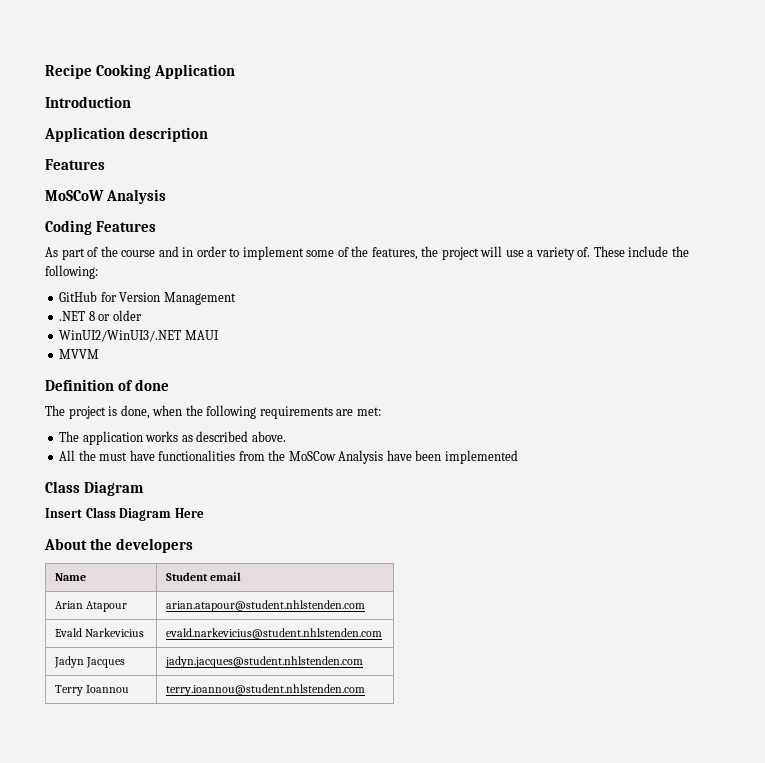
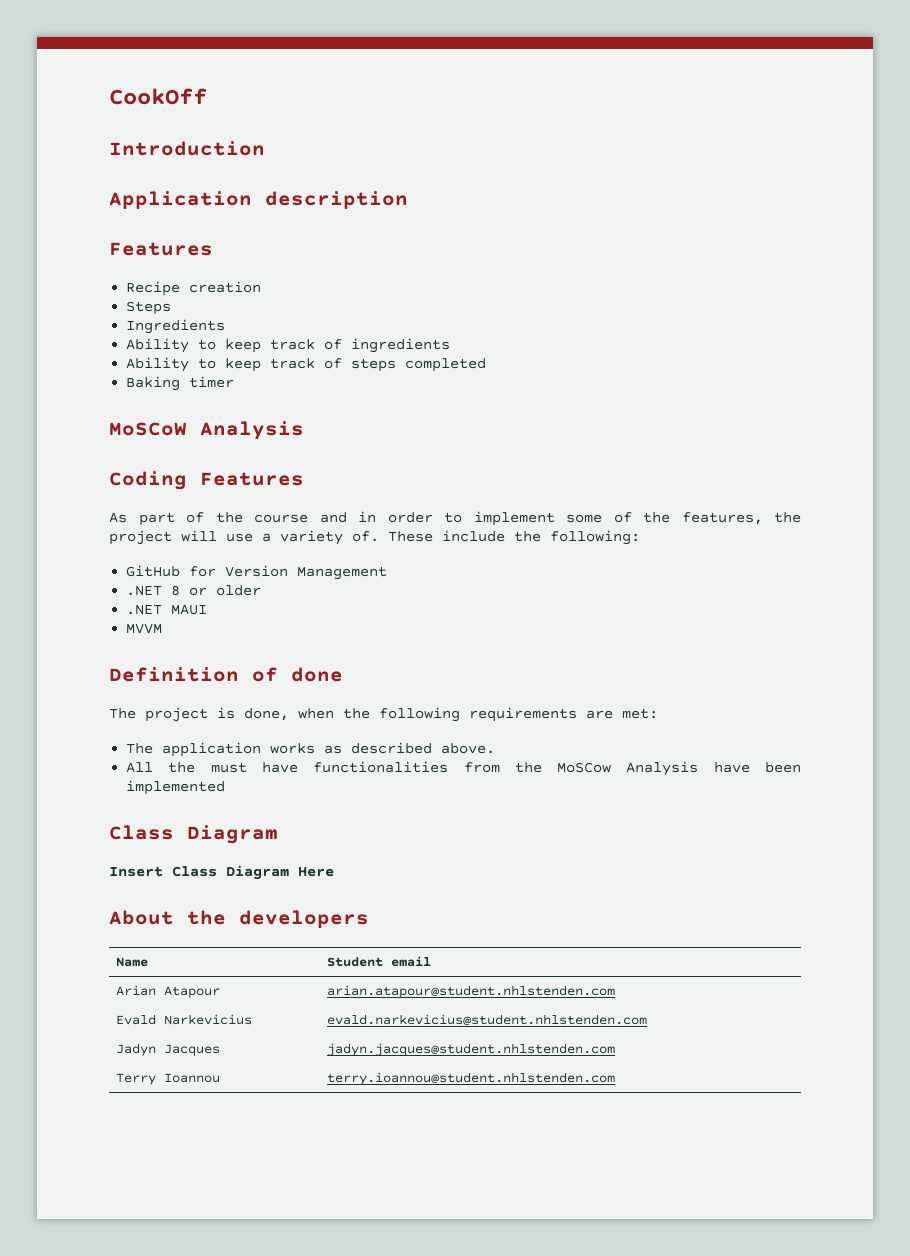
[45,64,236,79] Recipe Cooking Application -> [109,88,207,105] CookOff
(105, 164) none -> [126,281,262,296] [126,301,172,315] [126,319,226,334] [126,338,451,353] [126,357,487,372] [126,376,235,391] // Recipe creation // Steps // Ingredients // Ability to keep track of ingredients // Ability to keep track of steps completed // Baking timer
[59,330,182,342] WinUI2/WinUI3/.NET -> [126,604,163,615] .NET

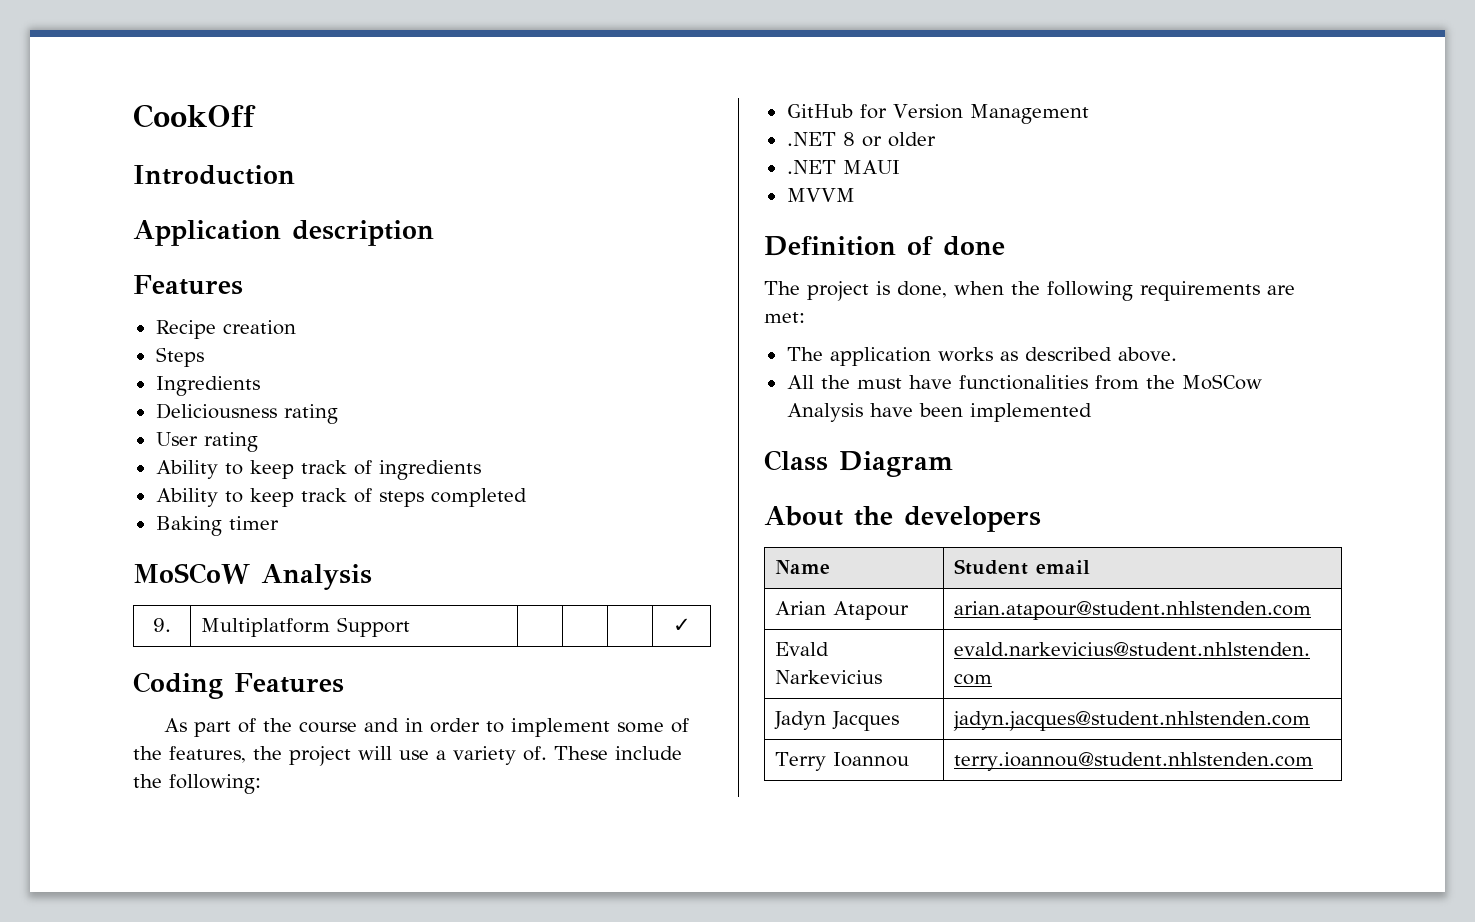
(226, 326) none -> [155,403,338,424] [155,432,258,452] // Deliciousness rating // User rating
(304, 430) none -> [153,618,171,632] [200,617,410,637] [672,618,691,632] // 9. | Multiplatform Support | | | | ✓
[109,865,334,880] // Insert Class Diagram Here -> (953, 464) none

